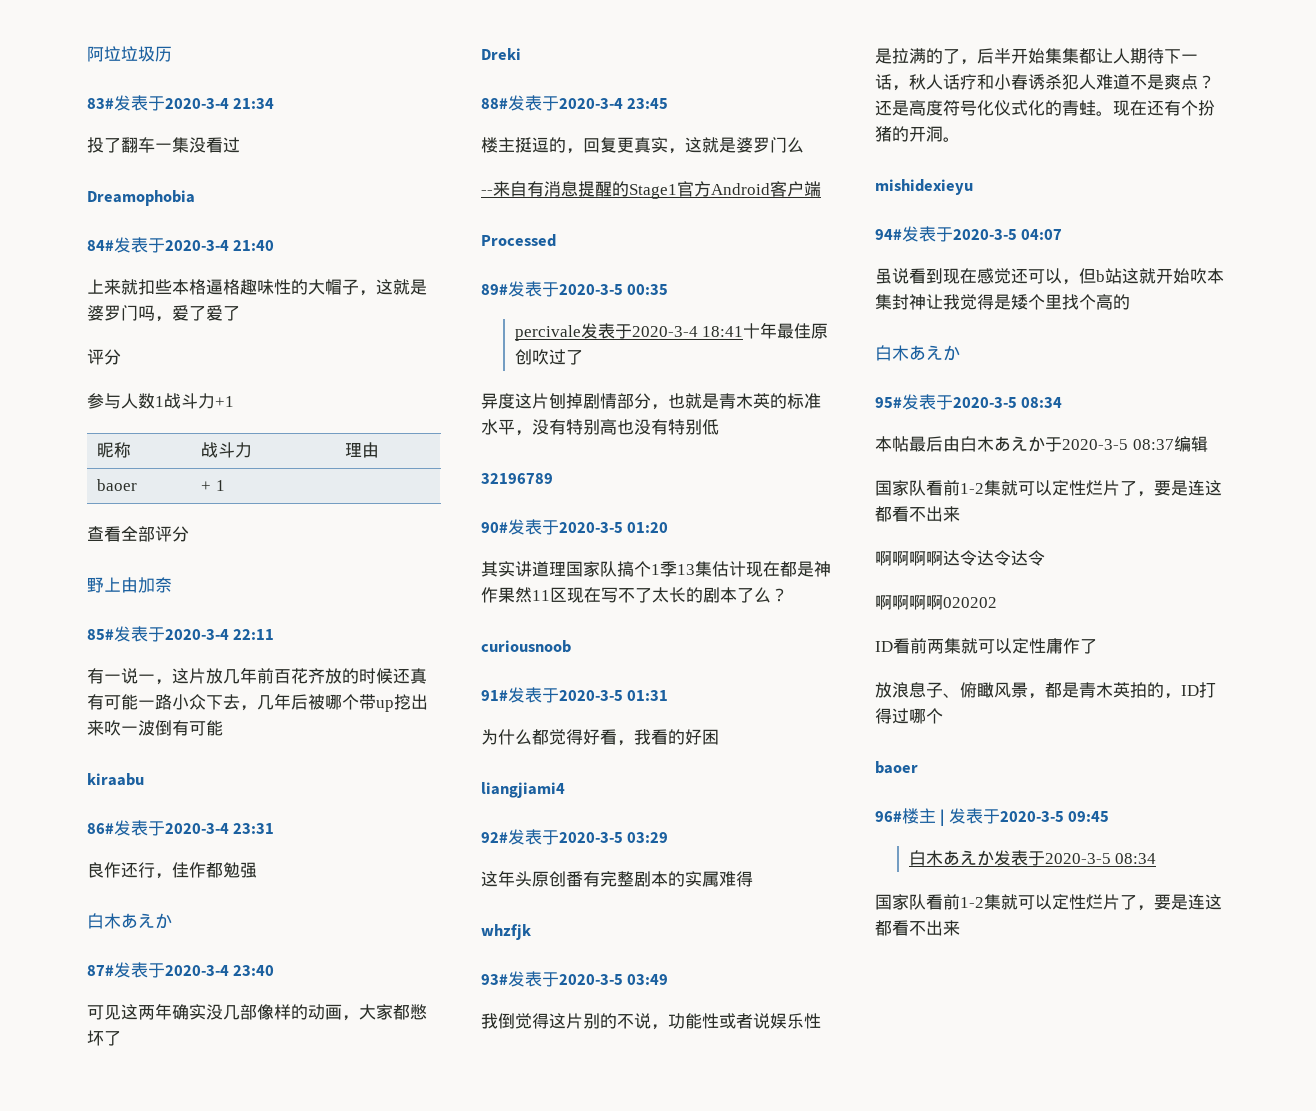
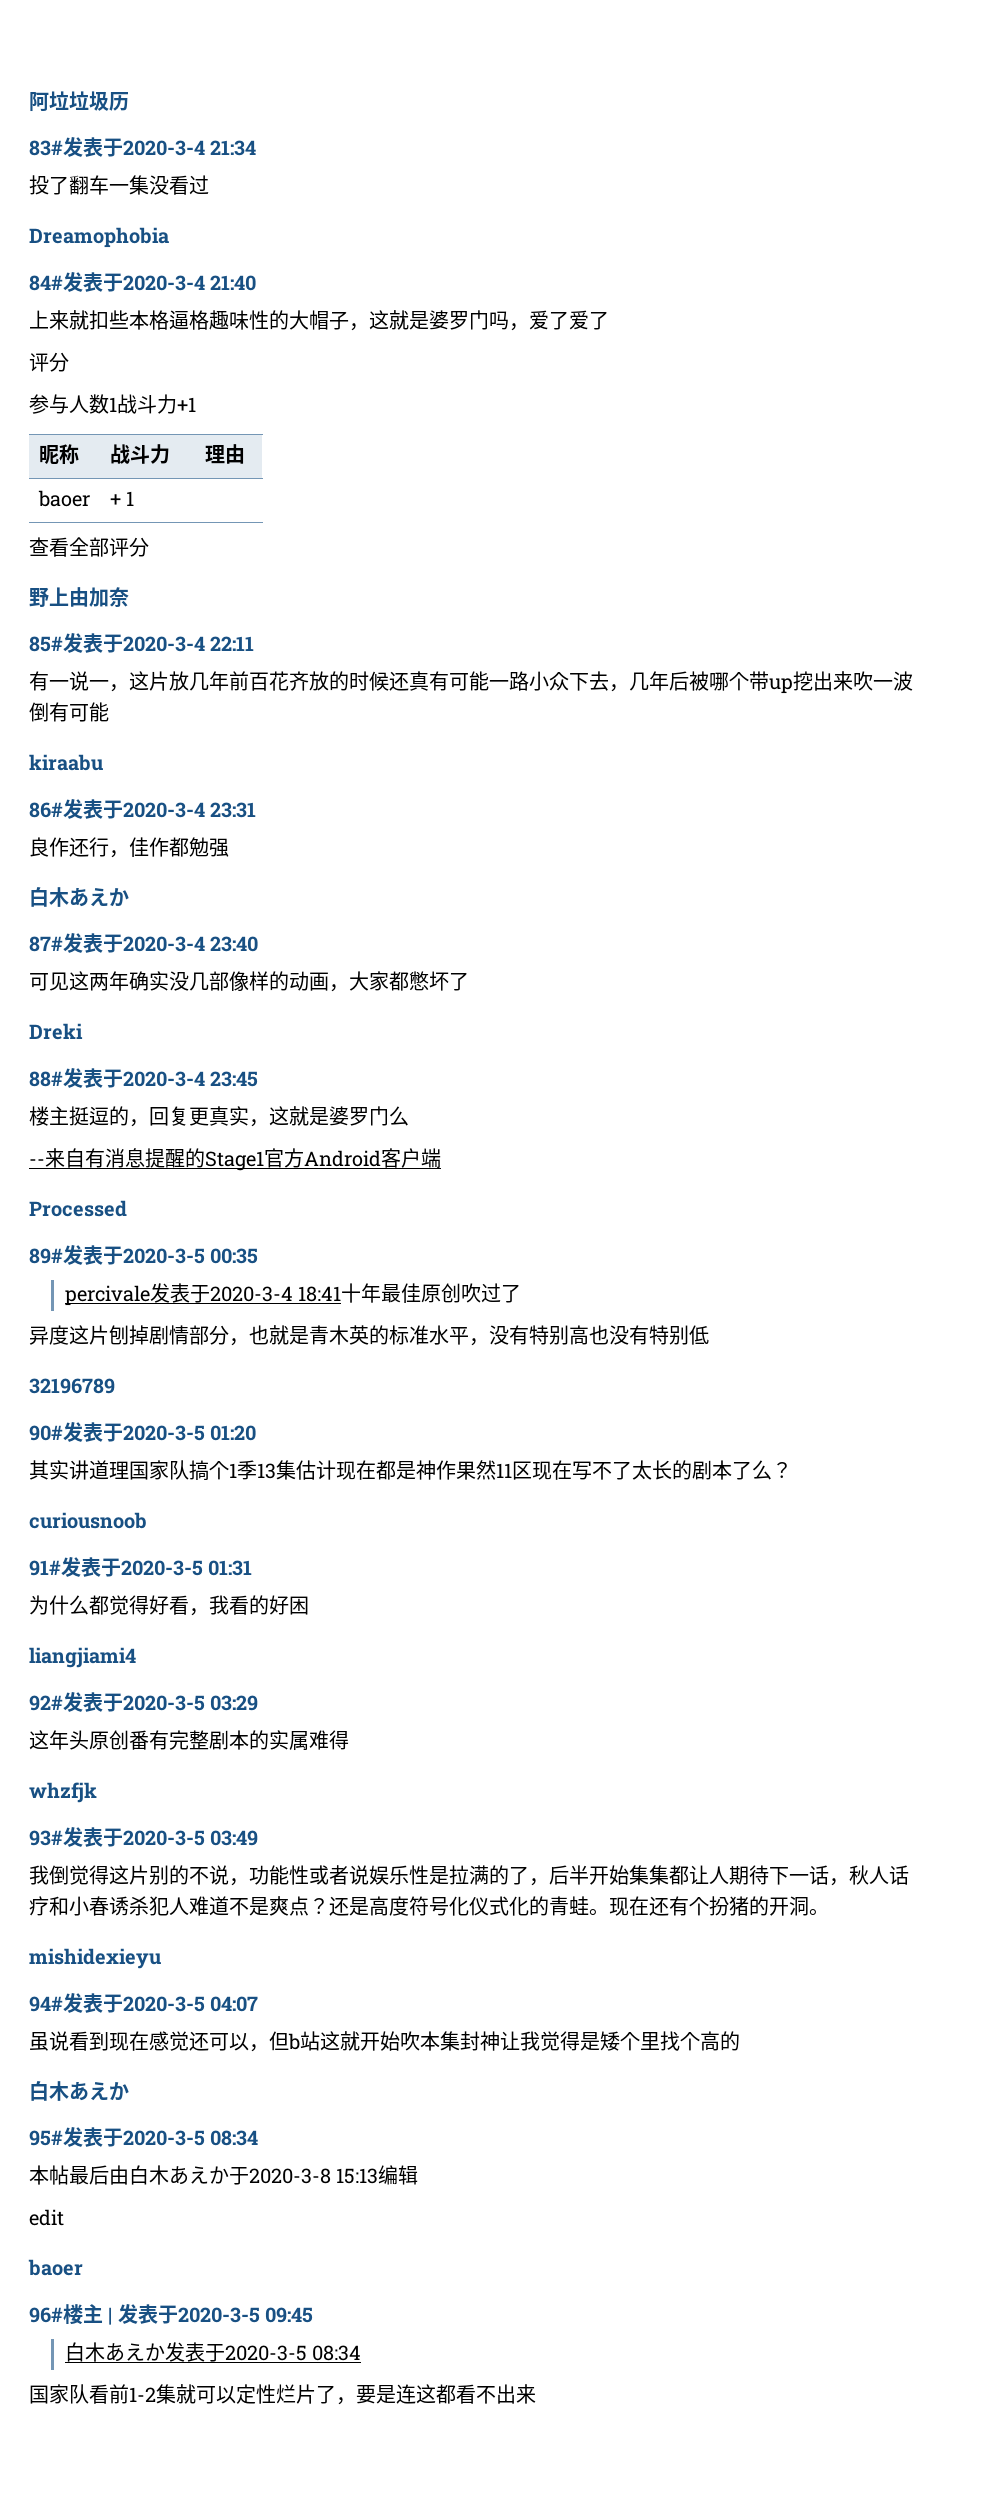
[1062,439,1174,450] 2020-3-5 08:37 -> [249,2168,379,2184] 2020-3-8 15:13
[875,480,1222,497] [875,506,960,522] [875,550,1045,566] [875,595,997,610] [875,638,1097,654] [875,682,1216,699] [875,708,943,724] 国家队看前1-2集就可以定性烂片了，要是连这都看不出来 // 啊啊啊啊达令达令达令 // 啊啊啊啊020202 // ID看前两集就可以定性庸作了 // 放浪息子、俯瞰风景，都是青木英拍的，ID打得过哪个 -> [29,2209,64,2226] edit

